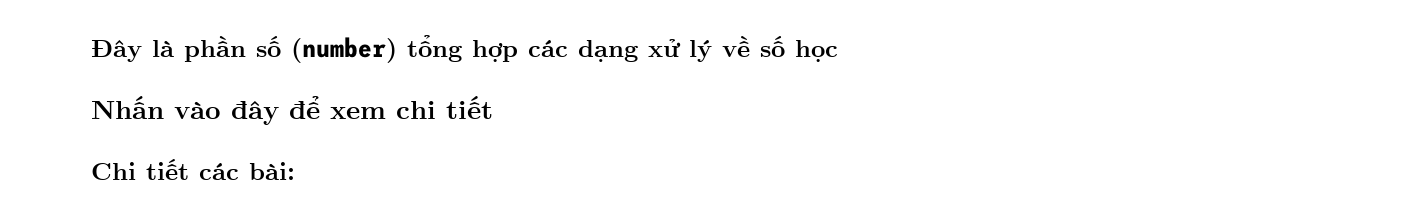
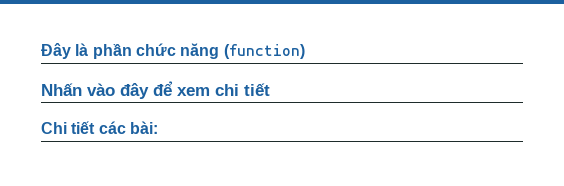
[256,35,838,63] số (number) tổng hợp các dạng xử lý về số học -> [135,43,305,59] chức năng (function)

